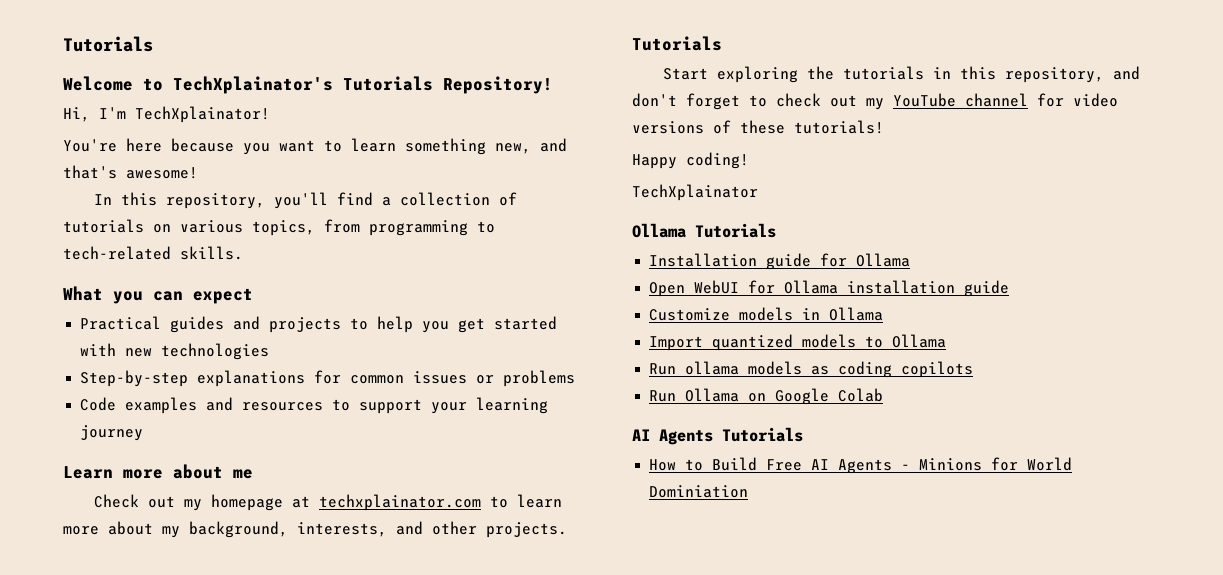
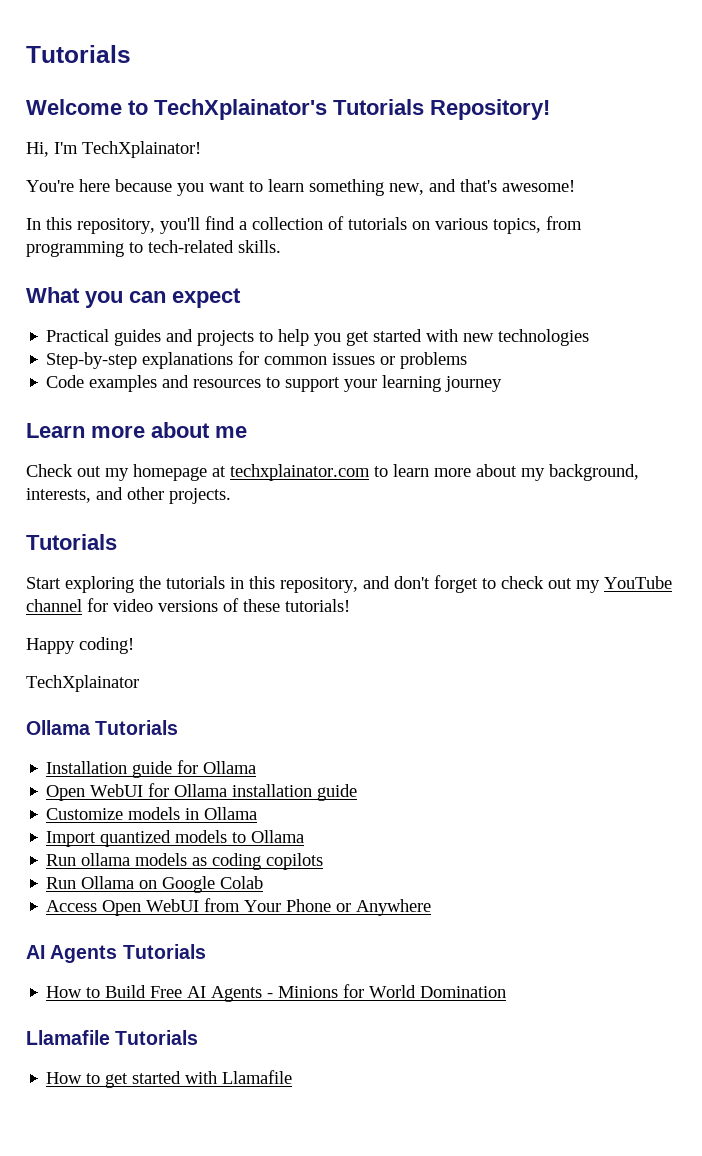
(884, 395) none -> [46,898,432,916] // Access Open WebUI from Your Phone or Anywhere
[649,485,749,498] Dominiation -> [420,986,507,998] [26,1030,199,1045] [46,1070,293,1088] Domination // Llamafile Tutorials // How to get started with Llamafile

